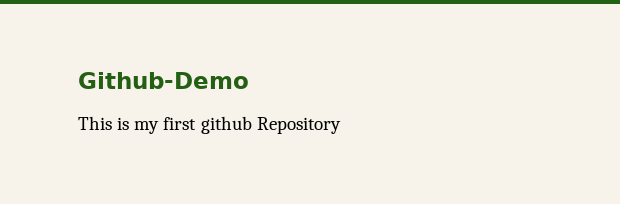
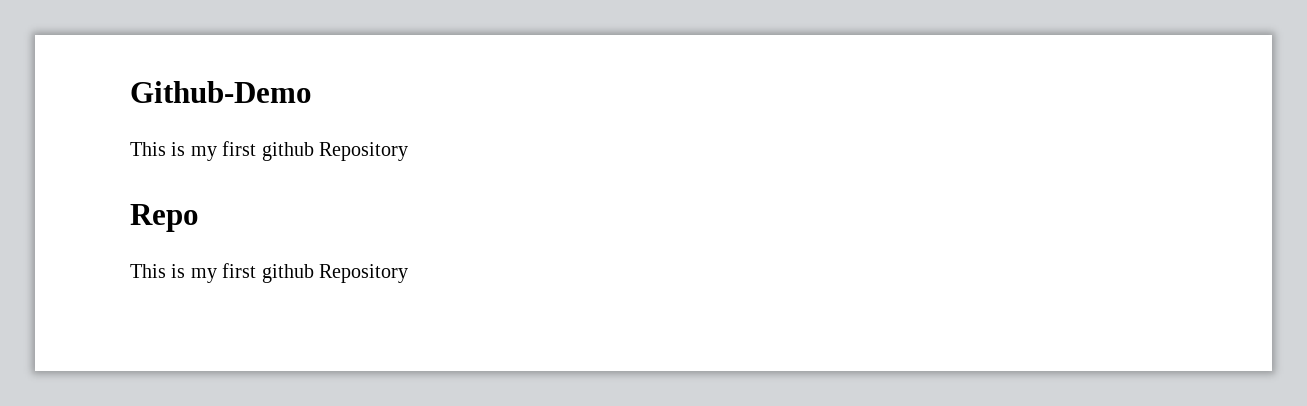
(341, 125) none -> [130,204,199,232] [130,263,408,283] // Repo // This is my first github Repository

